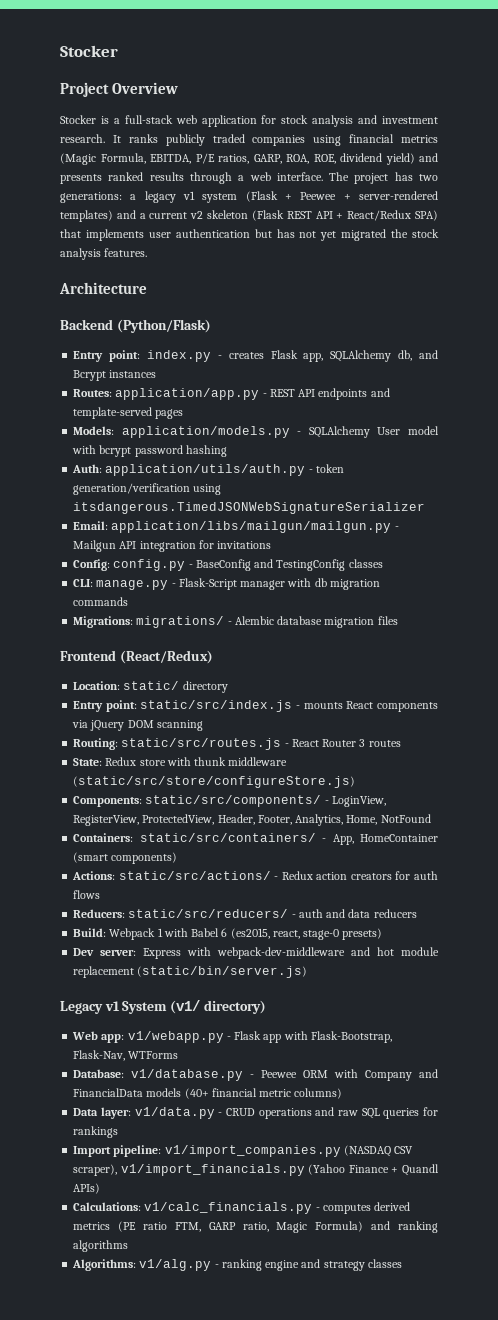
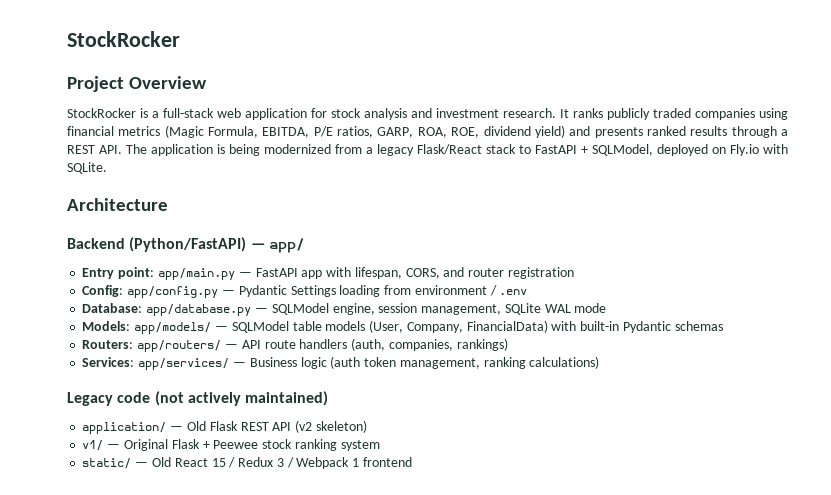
[60,45,118,57] Stocker -> [67,31,180,47] StockRocker
[60,115,96,124] Stocker -> [67,108,136,118] StockRocker
[249,172,439,184] [60,191,438,203] [60,210,438,222] [60,229,439,241] [60,248,148,260] web interface. The project has two generations: a legacy v1 system (Flask + Peewee + server-rendered templates) and a current v2 skeleton (Flask REST API + React/Redux SPA) that implements user authentication but has not yet migrated the stock analysis features. -> [67,144,788,156] [67,162,107,174] REST API. The application is being modernized from a legacy Flask/React stack to FastAPI + SQLModel, deployed on Fly.io with SQLite.
[116,319,211,333] [73,350,439,362] [73,370,157,381] [73,388,390,400] [73,407,184,419] [73,426,439,438] [72,445,227,457] [72,464,344,476] [73,483,222,495] [73,502,426,514] [73,521,399,533] [73,540,272,552] [73,559,383,571] [73,578,380,590] [73,597,129,606] [73,616,398,628] [60,650,213,664] [73,681,228,693] [73,700,438,712] [72,720,203,731] [73,738,401,750] [73,757,288,766] [73,776,356,788] [73,795,386,807] [73,814,431,826] [73,833,438,845] [73,852,178,864] [72,871,438,880] [73,890,101,899] [73,909,417,918] [73,928,383,940] [73,947,440,959] [73,966,308,978] [60,1000,266,1014] [72,1031,392,1043] [73,1050,179,1061] [73,1069,439,1081] [73,1088,343,1099] [73,1107,439,1119] [73,1126,119,1138] [73,1145,414,1157] [73,1164,439,1176] [73,1183,101,1194] [73,1202,411,1214] [73,1221,438,1233] [73,1240,129,1252] [72,1259,402,1271] (Python/Flask) // Entry point: index.py - creates Flask app, SQLAlchemy db, and Bcrypt instances // Routes: application/app.py - REST API endpoints and template-served pages // Models: application/models.py - SQLAlchemy User model with bcrypt password hashing // Auth: application/utils/auth.py - token generation/verification using itsdangerous.TimedJSONWebSignatureSerializer // Email: application/libs/mailgun/mailgun.py - Mailgun API integration for invitations // Config: config.py - BaseConfig and TestingConfig classes // CLI: manage.py - Flask-Script manager with db migration commands // Migrations: migrations/ - Alembic database migration files // Frontend (React/Redux) // Location: static/ directory // Entry point: static/src/index.js - mounts React components via jQuery DOM scanning // Routing: static/src/routes.js - React Router 3 routes // State: Redux store with thunk middleware (static/src/store/configureStore.js) // Components: static/src/components/ - LoginView, RegisterView, ProtectedView, Header, Footer, Analytics, Home, NotFound // Containers: static/src/containers/ - App, HomeContainer (smart components) // Actions: static/src/actions/ - Redux action creators for auth flows // Reducers: static/src/reducers/ - auth and data reducers // Build: Webpack 1 with Babel 6 (es2015, react, stage-0 presets) // Dev server: Express with webpack-dev-middleware and hot module replacement (static/bin/server.js) // Legacy v1 System (v1/ directory) // Web app: v1/webapp.py - Flask app with Flask-Bootstrap, Flask-Nav, WTForms // Database: v1/database.py - Peewee ORM with Company and FinancialData models (40+ financial metric columns) // Data layer: v1/data.py - CRUD operations and raw SQL queries for rankings // Import pipeline: v1/import_companies.py (NASDAQ CSV scraper), v1/import_financials.py (Yahoo Finance + Quandl APIs) // Calculations: v1/calc_financials.py - computes derived metrics (PE ratio FTM, GARP ratio, Magic Formula) and ranking algorithms // Algorithms: v1/alg.py - ranking engine and strategy classes -> [129,237,305,253] [82,267,574,280] [82,285,528,298] [82,303,607,316] [82,320,723,334] [82,338,508,352] [82,356,600,370] [67,391,329,406] [82,420,367,434] [82,439,380,451] [82,457,412,469] (Python/FastAPI) — app/ // Entry point: app/main.py — FastAPI app with lifespan, CORS, and router registration // Config: app/config.py — Pydantic Settings loading from environment / .env // Database: app/database.py — SQLModel engine, session management, SQLite WAL mode // Models: app/models/ — SQLModel table models (User, Company, FinancialData) with built-in Pydantic schemas // Routers: app/routers/ — API route handlers (auth, companies, rankings) // Services: app/services/ — Business logic (auth token management, ranking calculations) // Legacy code (not actively maintained) // application/ — Old Flask REST API (v2 skeleton) // v1/ — Original Flask + Peewee stock ranking system // static/ — Old React 15 / Redux 3 / Webpack 1 frontend

